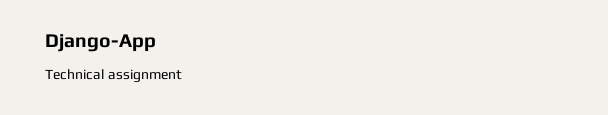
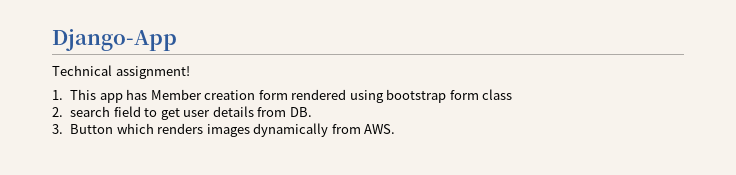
[107,69,182,83] assignment -> [115,66,190,79] [52,89,513,103] [52,106,312,120] [52,123,396,137] assignment! // 1. This app has Member creation form rendered using bootstrap form class // 2. search field to get user details from DB. // 3. Button which renders images dynamically from AWS.

